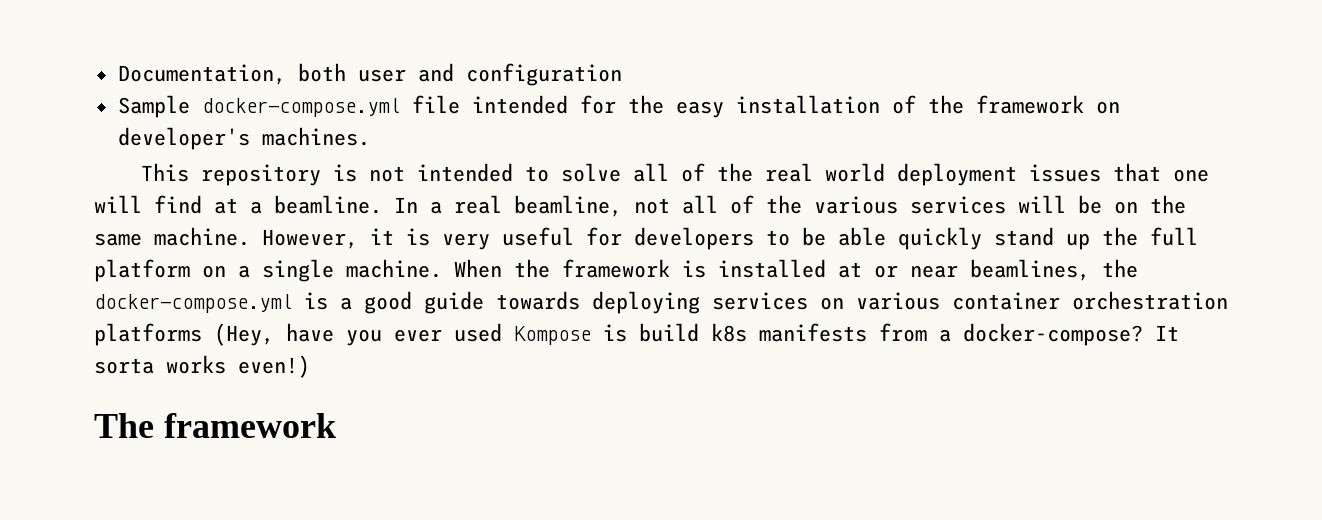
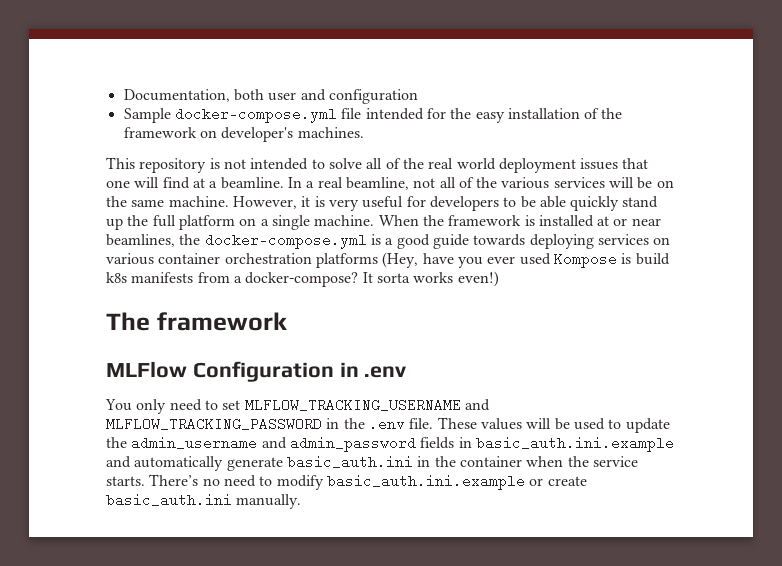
(336, 425) none -> [106,361,407,382] [105,398,490,414] [106,417,670,433] [106,436,674,452] [106,455,638,471] [106,474,587,490] [106,493,302,509] // MLFlow Configuration in .env // You only need to set MLFLOW_TRACKING_USERNAME and MLFLOW_TRACKING_PASSWORD in the .env file. These values will be used to update the admin_username and admin_password fields in basic_auth.ini.example and automatically generate basic_auth.ini in the container when the service starts. There’s no need to modify basic_auth.ini.example or create basic_auth.ini manually.

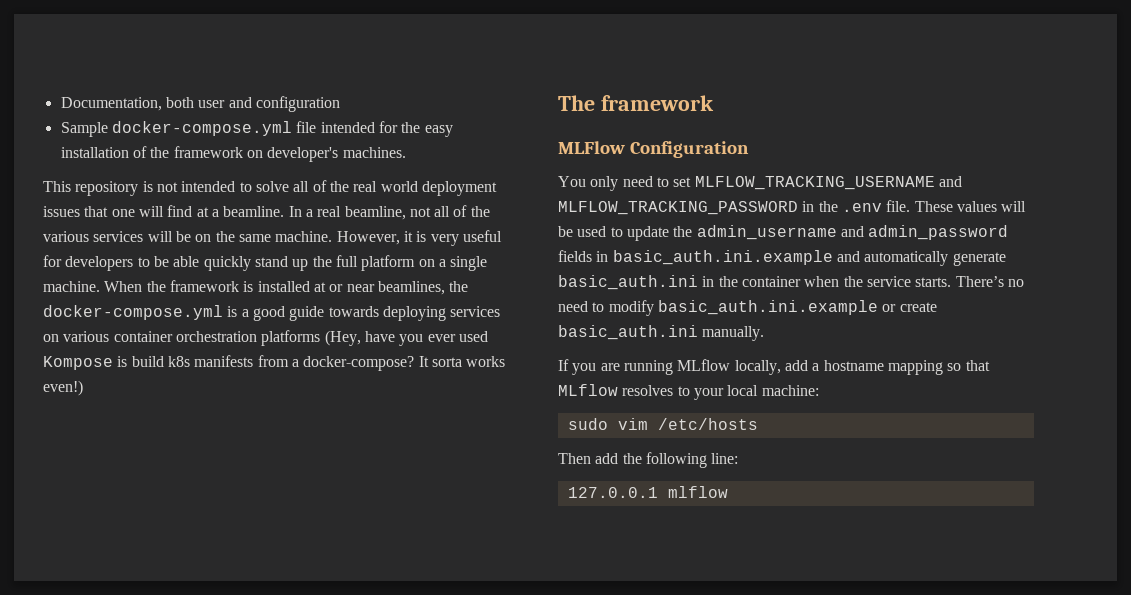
[339,362,407,378] in .env -> (750, 149) none
(302, 501) none -> [558,359,990,375] [558,384,819,400] [567,418,758,430] [558,452,739,468] [567,486,728,498] // If you are running MLflow locally, add a hostname mapping so that MLflow resolves to your local machine: // sudo vim /etc/hosts // Then add the following line: // 127.0.0.1 mlflow

